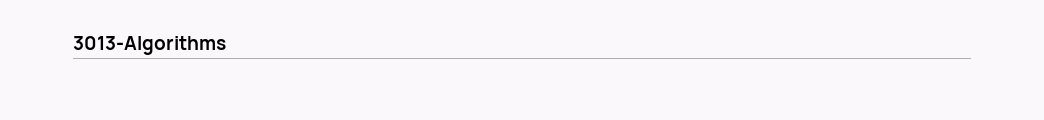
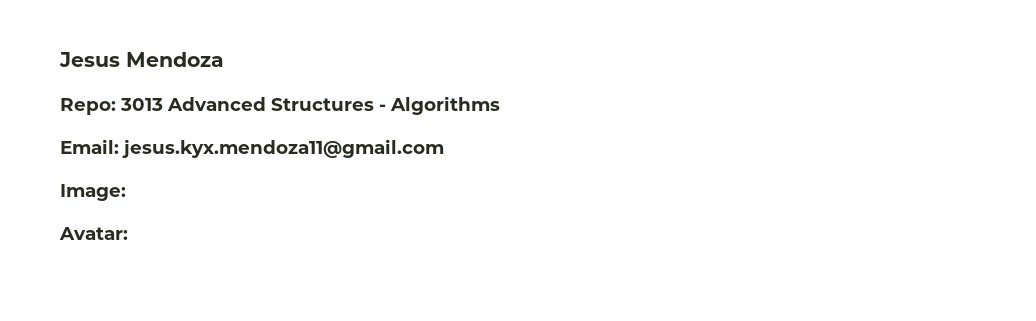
[73,36,226,55] 3013-Algorithms -> [59,52,224,67] [60,96,500,115] [60,139,444,158] [60,184,126,201] [59,227,128,240] Jesus Mendoza // Repo: 3013 Advanced Structures - Algorithms // Email: jesus.kyx.mendoza11@gmail.com // Image: // Avatar:

